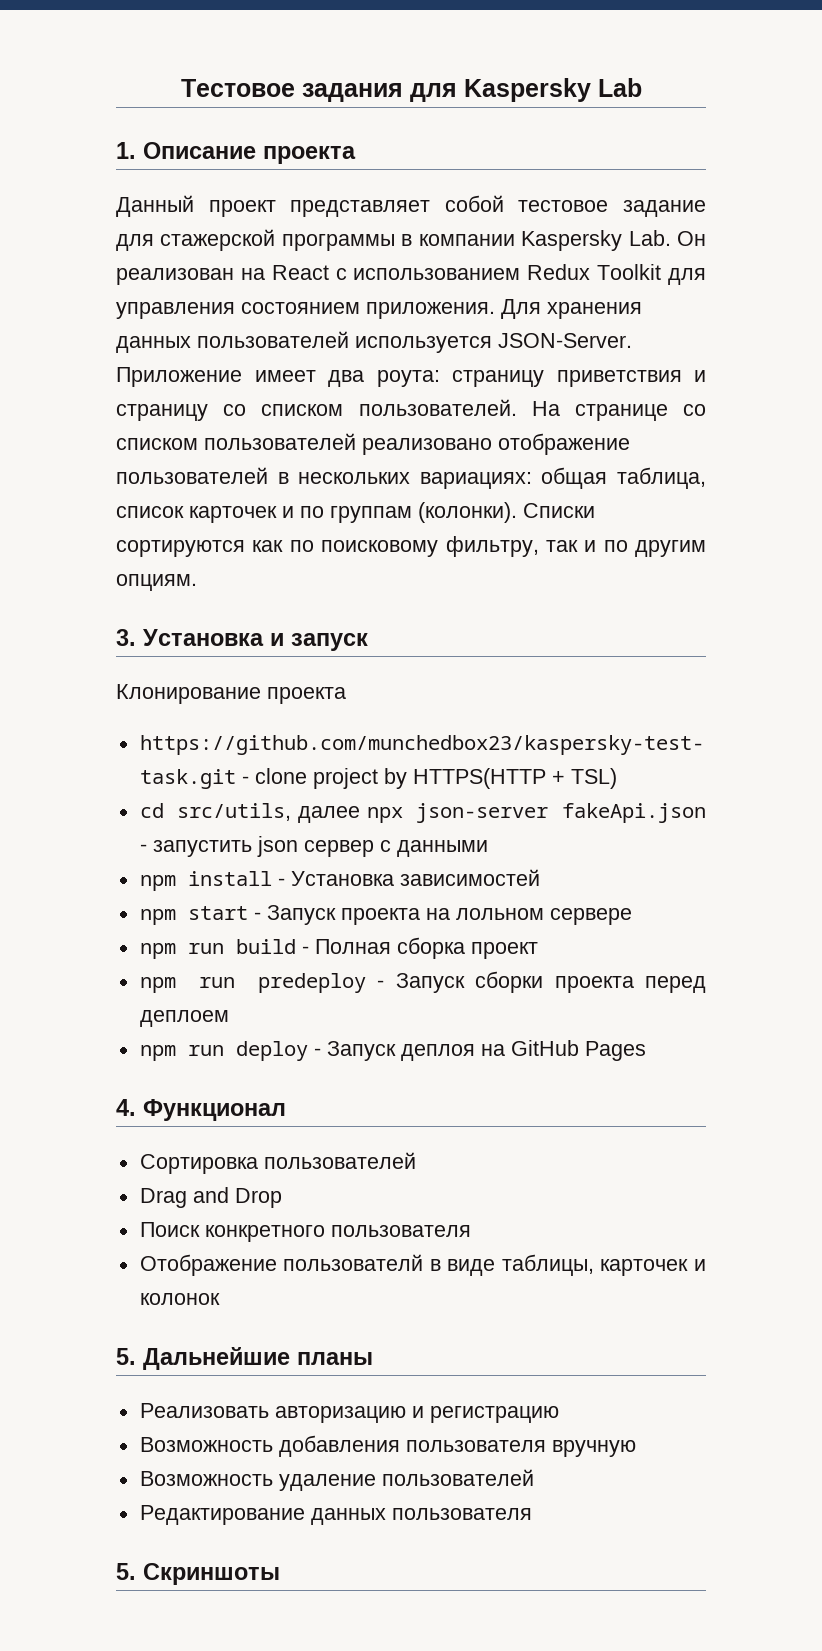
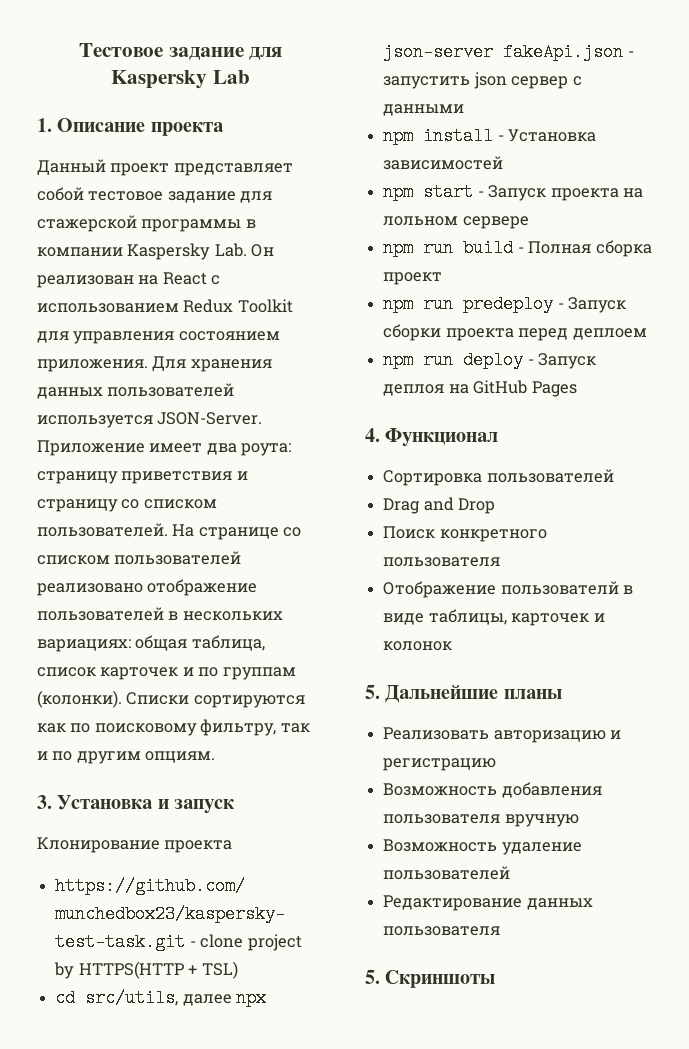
[301,83,403,102] задания -> [168,47,244,61] задание

